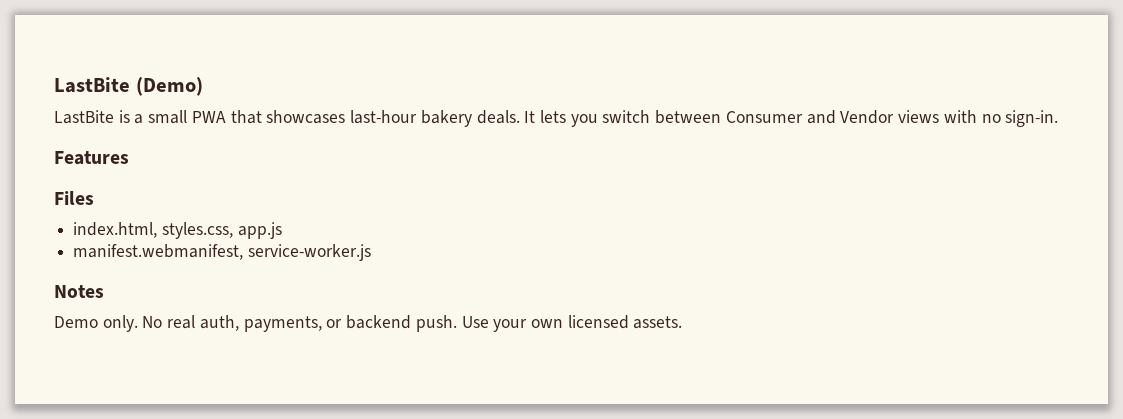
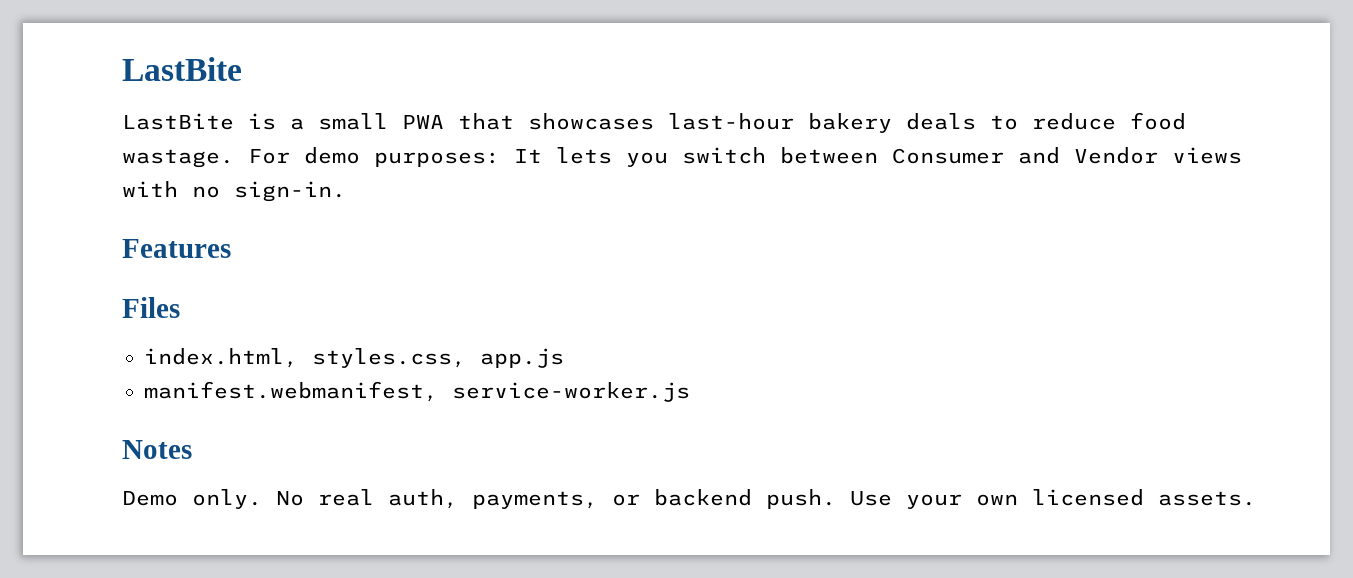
[54,77,203,96] LastBite (Demo) -> [122,57,242,81] LastBite
[476,110,520,124] deals. -> [906,112,1186,130] [122,147,500,168] deals to reduce food wastage. For demo purposes:

